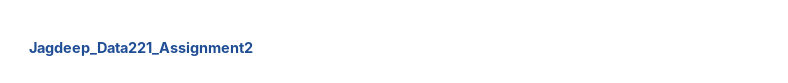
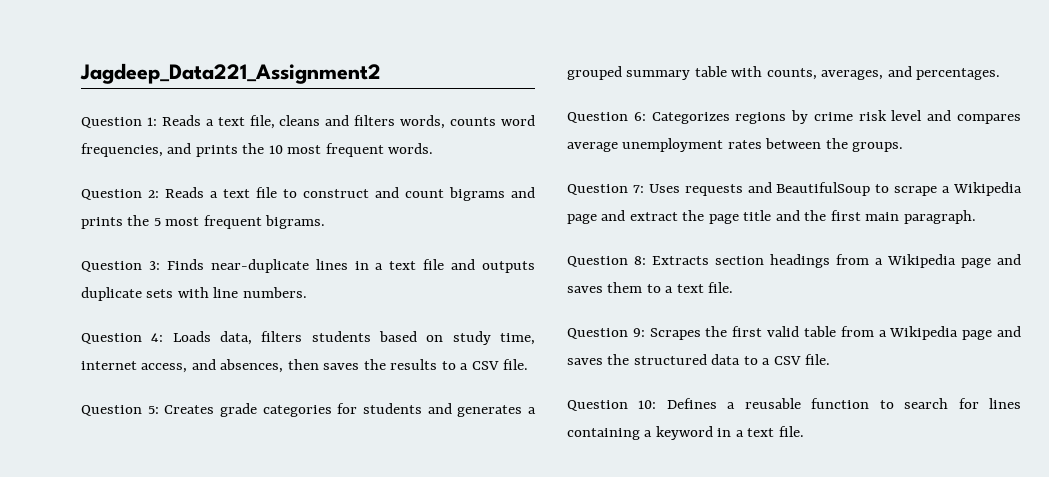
(253, 48) none -> [81,115,536,129] [81,143,434,157] [81,187,535,201] [81,215,326,229] [81,259,535,273] [81,287,307,301] [81,331,535,345] [81,359,529,373] [81,403,536,417] [567,66,1001,80] [567,110,1021,124] [567,138,904,152] [567,182,1023,196] [567,210,976,224] [567,254,1021,268] [567,282,734,293] [567,326,1021,340] [567,354,831,365] [567,398,1022,411] [567,426,804,440] // Question 1: Reads a text file, cleans and filters words, counts word frequencies, and prints the 10 most frequent words. // Question 2: Reads a text file to construct and count bigrams and prints the 5 most frequent bigrams. // Question 3: Finds near-duplicate lines in a text file and outputs duplicate sets with line numbers. // Question 4: Loads data, filters students based on study time, internet access, and absences, then saves the results to a CSV file. // Question 5: Creates grade categories for students and generates a grouped summary table with counts, averages, and percentages. // Question 6: Categorizes regions by crime risk level and compares average unemployment rates between the groups. // Question 7: Uses requests and BeautifulSoup to scrape a Wikipedia page and extract the page title and the first main paragraph. // Question 8: Extracts section headings from a Wikipedia page and saves them to a text file. // Question 9: Scrapes the first valid table from a Wikipedia page and saves the structured data to a CSV file. // Question 10: Defines a reusable function to search for lines containing a keyword in a text file.

